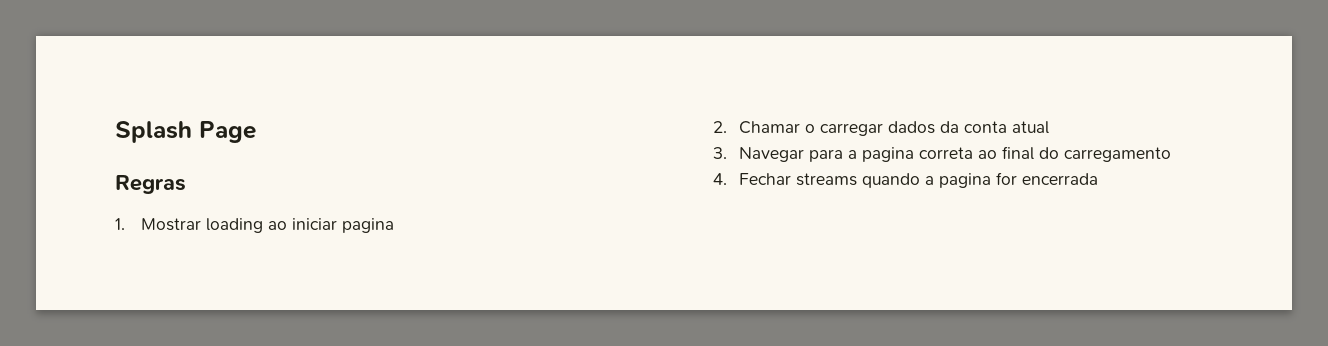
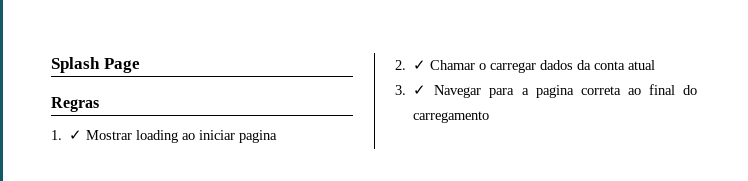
(125, 224) none -> [69,130,83,140] ✓
(727, 127) none -> [413,60,427,70] ✓
(727, 153) none -> [413,85,427,95] ✓
[713,172,1099,188] // 4. Fechar streams quando a pagina for encerrada -> (490, 117) none

